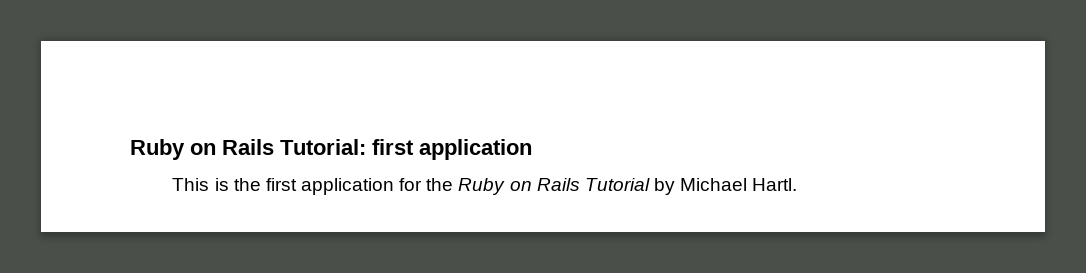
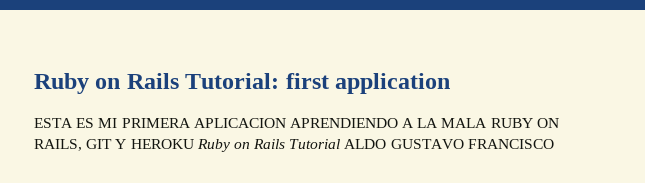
[172,178,454,195] This is the first application for the -> [34,118,559,128] [34,139,194,151] ESTA ES MI PRIMERA APLICACION APRENDIENDO A LA MALA RUBY ON RAILS, GIT Y HEROKU
[653,178,798,195] by Michael Hartl. -> [344,139,554,149] ALDO GUSTAVO FRANCISCO

